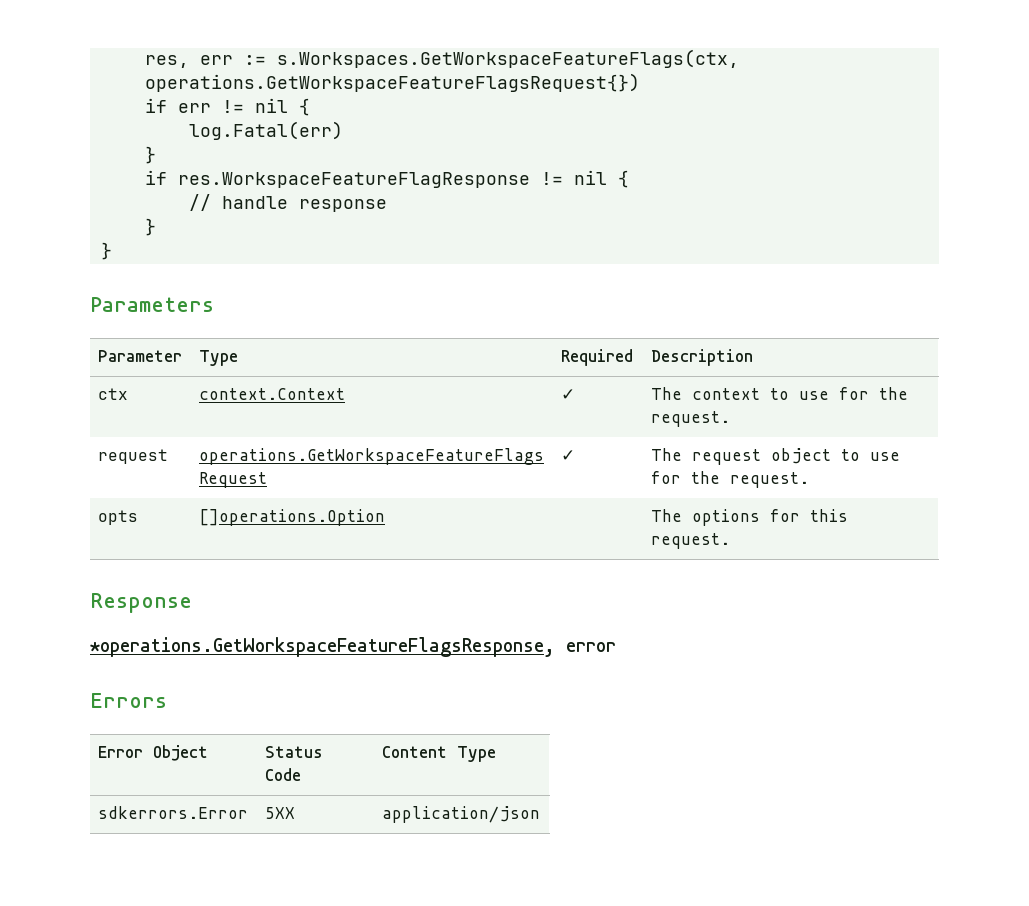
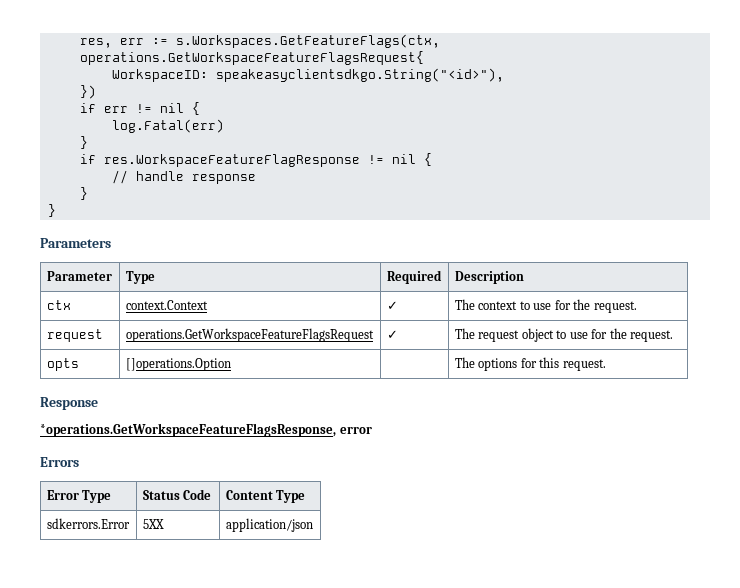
[277,49,740,68] [145,73,641,92] s.Workspaces.GetWorkspaceFeatureFlags(ctx, operations.GetWorkspaceFeatureFlagsRequest{}) -> [175,34,440,48] [79,51,424,65] [111,68,504,82] [79,85,96,99] s.Workspaces.GetFeatureFlags(ctx, operations.GetWorkspaceFeatureFlagsRequest{ // WorkspaceID: speakeasyclientsdkgo.String("<id>"), // })
[153,745,209,761] Object -> [82,490,112,503] Type

